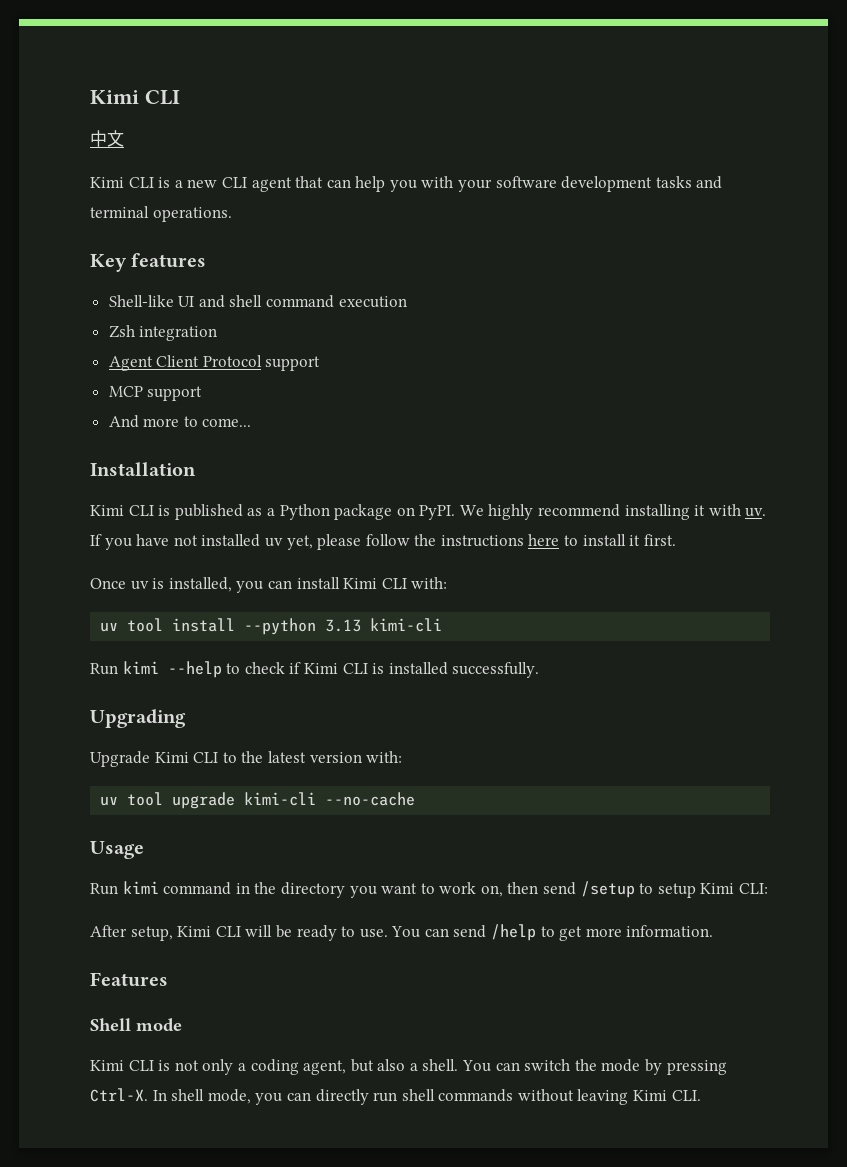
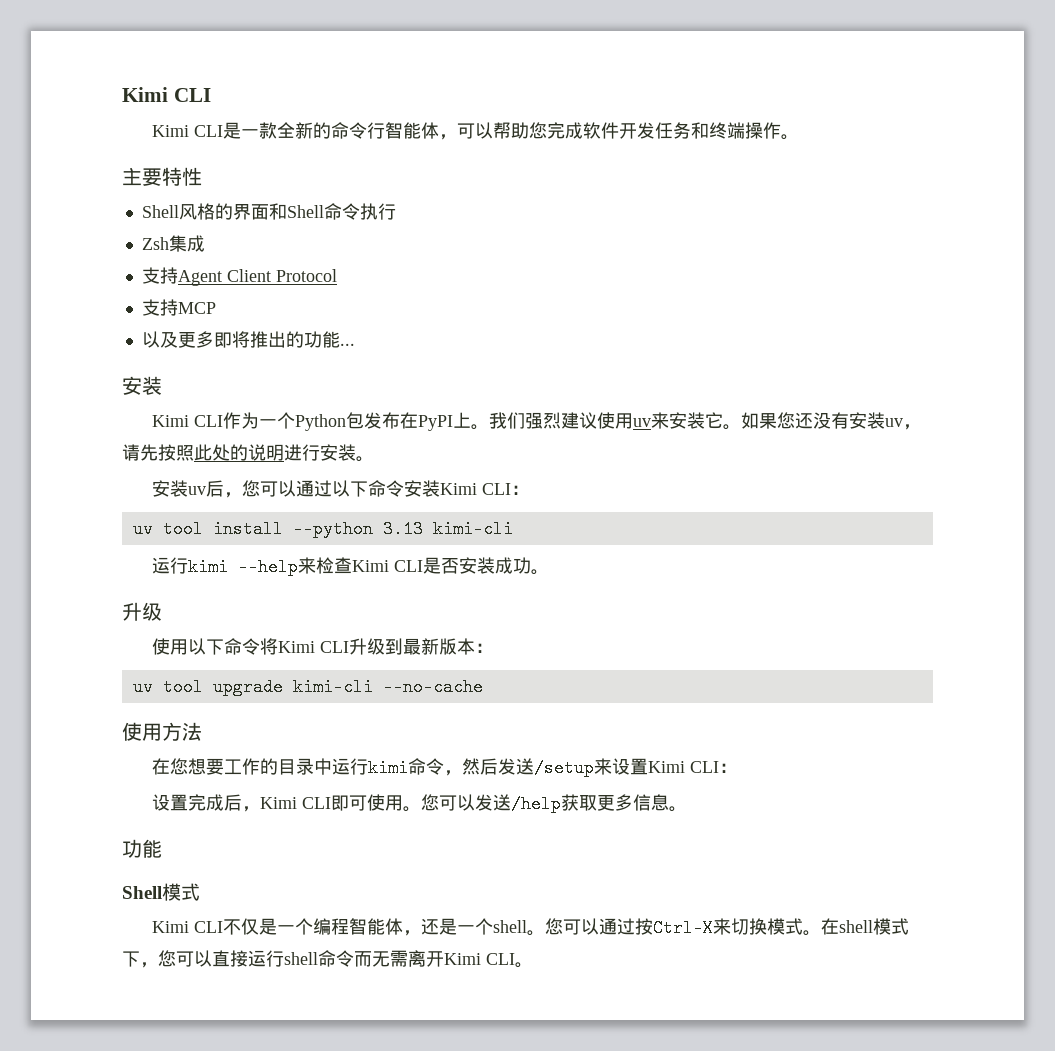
[90,130,124,147] [90,176,723,192] [90,206,232,222] [90,253,207,272] [108,295,407,308] [108,325,218,341] [108,355,321,371] [108,386,203,401] [108,415,252,428] [90,462,196,476] [90,504,767,520] [90,534,676,550] [90,577,448,593] 中文 // Kimi CLI is a new CLI agent that can help you with your software development tasks and terminal operations. // Key features // Shell-like UI and shell command execution // Zsh integration // Agent Client Protocol support // MCP support // And more to come... // Installation // Kimi CLI is published as a Python package on PyPI. We highly recommend installing it with uv. If you have not installed uv yet, please follow the instructions here to install it first. // Once uv is installed, you can install Kimi CLI with: -> [151,122,799,140] [122,167,202,186] [141,203,396,220] [141,235,205,252] [141,267,337,286] [141,299,216,316] [141,331,355,348] [122,376,162,395] [151,412,921,431] [122,444,374,462] [151,480,529,498] Kimi CLI是一款全新的命令行智能体，可以帮助您完成软件开发任务和终端操作。 // 主要特性 // Shell风格的界面和Shell命令执行 // Zsh集成 // 支持Agent Client Protocol // 支持MCP // 以及更多即将推出的功能... // 安装 // Kimi CLI作为一个Python包发布在PyPI上。我们强烈建议使用uv来安装它。如果您还没有安装uv，请先按照此处的说明进行安装。 // 安装uv后，您可以通过以下命令安装Kimi CLI：
[90,663,118,675] Run -> [151,557,188,574] 运行
[226,662,540,678] [90,709,186,728] [90,751,403,767] to check if Kimi CLI is installed successfully. // Upgrading // Upgrade Kimi CLI to the latest version with: -> [297,557,549,575] [122,602,162,621] [151,638,493,655] 来检查Kimi CLI是否安装成功。 // 升级 // 使用以下命令将Kimi CLI升级到最新版本：
[90,841,144,859] [90,881,769,898] [90,924,714,941] [90,972,168,987] [90,1018,182,1032] [90,1059,727,1075] [90,1088,701,1105] Usage // Run kimi command in the directory you want to work on, then send /setup to setup Kimi CLI: // After setup, Kimi CLI will be ready to use. You can send /help to get more information. // Features // Shell mode // Kimi CLI is not only a coding agent, but also a shell. You can switch the mode by pressing Ctrl-X. In shell mode, you can directly run shell commands without leaving Kimi CLI. -> [122,722,202,741] [151,758,737,777] [151,794,687,813] [122,839,162,858] [122,883,200,901] [151,918,909,937] [122,950,533,968] 使用方法 // 在您想要工作的目录中运行kimi命令，然后发送/setup来设置Kimi CLI： // 设置完成后，Kimi CLI即可使用。您可以发送/help获取更多信息。 // 功能 // Shell模式 // Kimi CLI不仅是一个编程智能体，还是一个shell。您可以通过按Ctrl-X来切换模式。在shell模式下，您可以直接运行shell命令而无需离开Kimi CLI。

